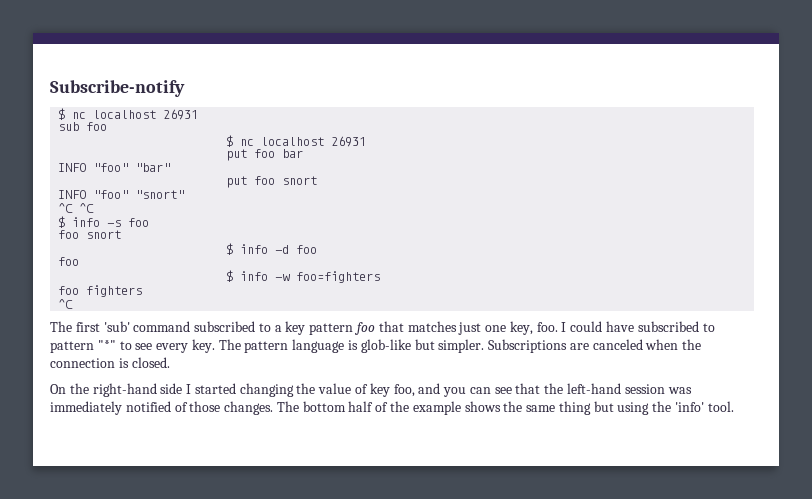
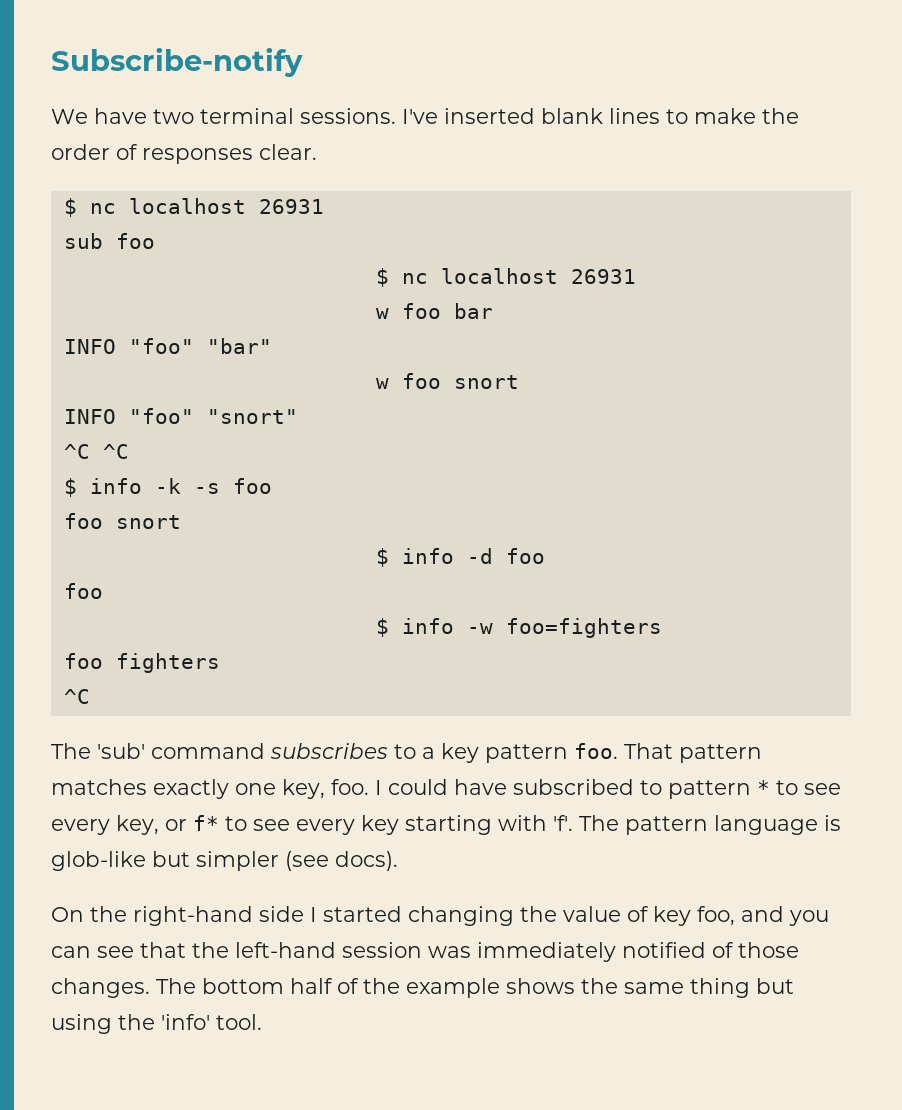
(185, 88) none -> [51,108,799,124] [51,144,317,164] // We have two terminal sessions. I've inserted blank lines to make the order of responses clear.
[226,149,248,161] put -> [375,308,389,319] w
[226,176,248,188] put -> [375,378,389,389] w
(101, 222) none -> [154,478,181,494] -k
[75,322,100,332] first -> (91, 751) none
[194,321,256,332] subscribed -> [270,743,388,759] subscribes
[354,321,482,335] foo that matches just -> [574,743,762,763] [51,779,229,799] foo. That pattern matches exactly
[97,339,215,353] "*" to see every key. -> [757,780,841,795] [51,815,573,835] * to see every key, or f* to see every key starting with 'f'.
[438,339,702,353] [50,357,170,368] simpler. Subscriptions are canceled when the connection is closed. -> [196,851,398,871] simpler (see docs).

